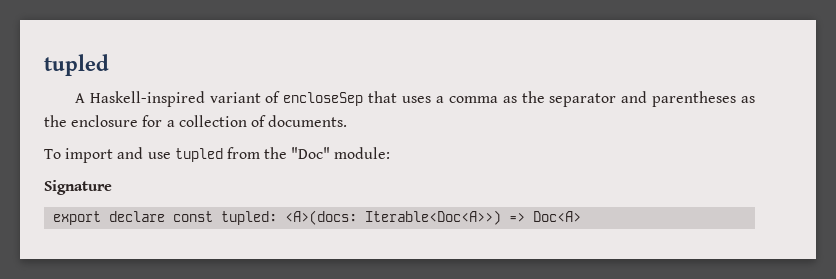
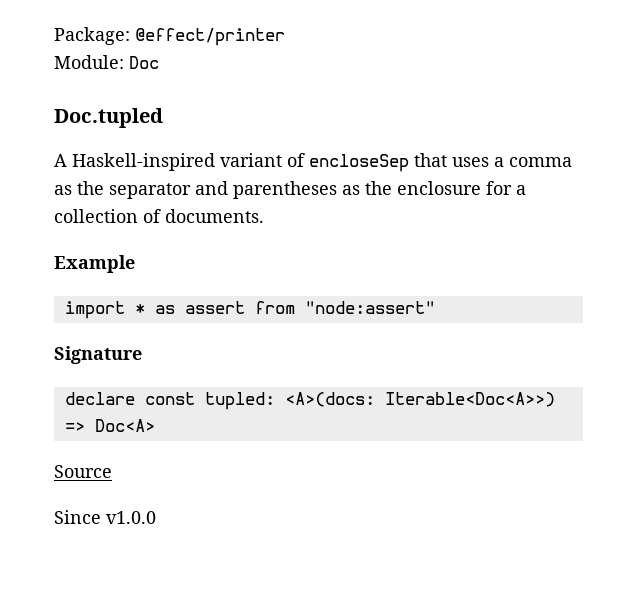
[44,54,109,76] tupled -> [54,27,285,46] [54,55,159,69] [54,108,163,128] Package: @effect/printer // Module: Doc // Doc.tupled
[44,147,391,163] To import and use tupled from the "Doc" module: -> [54,255,135,273] [64,301,435,319] Example // import * as assert from "node:assert"
[53,211,102,225] export -> (142, 355) none
(582, 216) none -> [54,465,112,478] [54,510,156,524] // Source // Since v1.0.0

